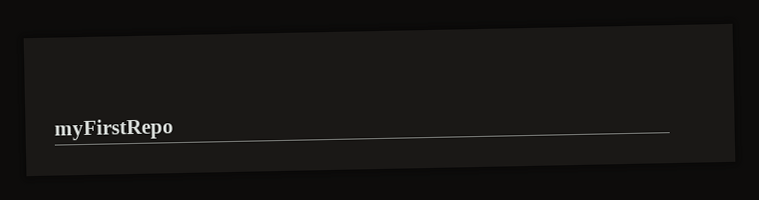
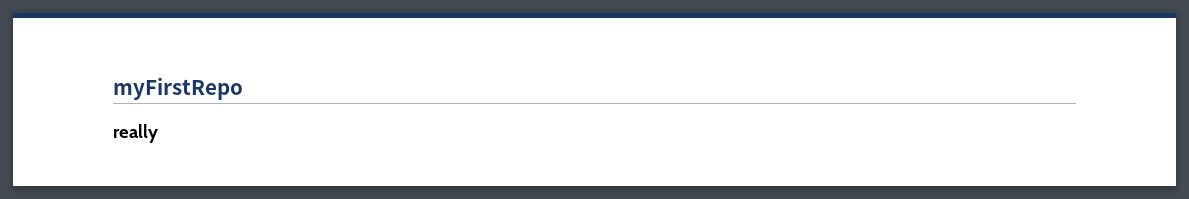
(174, 129) none -> [113,124,158,143] // really

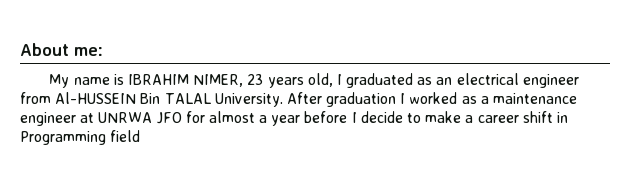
[113,77,243,100] [113,124,158,143] myFirstRepo // really -> [20,43,103,56] [49,73,579,88] [20,92,578,107] [20,111,568,126] [20,130,141,145] About me: // My name is IBRAHIM NIMER, 23 years old, I graduated as an electrical engineer from Al-HUSSEIN Bin TALAL University. After graduation I worked as a maintenance engineer at UNRWA JFO for almost a year before I decide to make a career shift in Programming field

